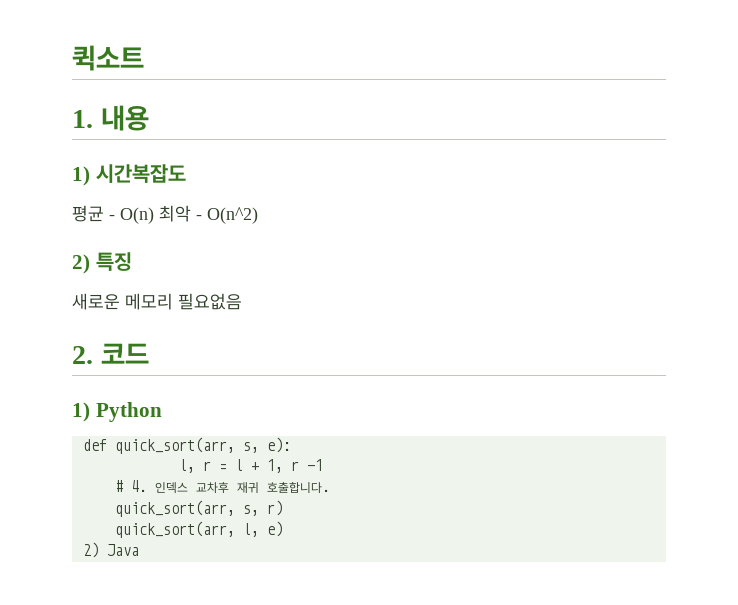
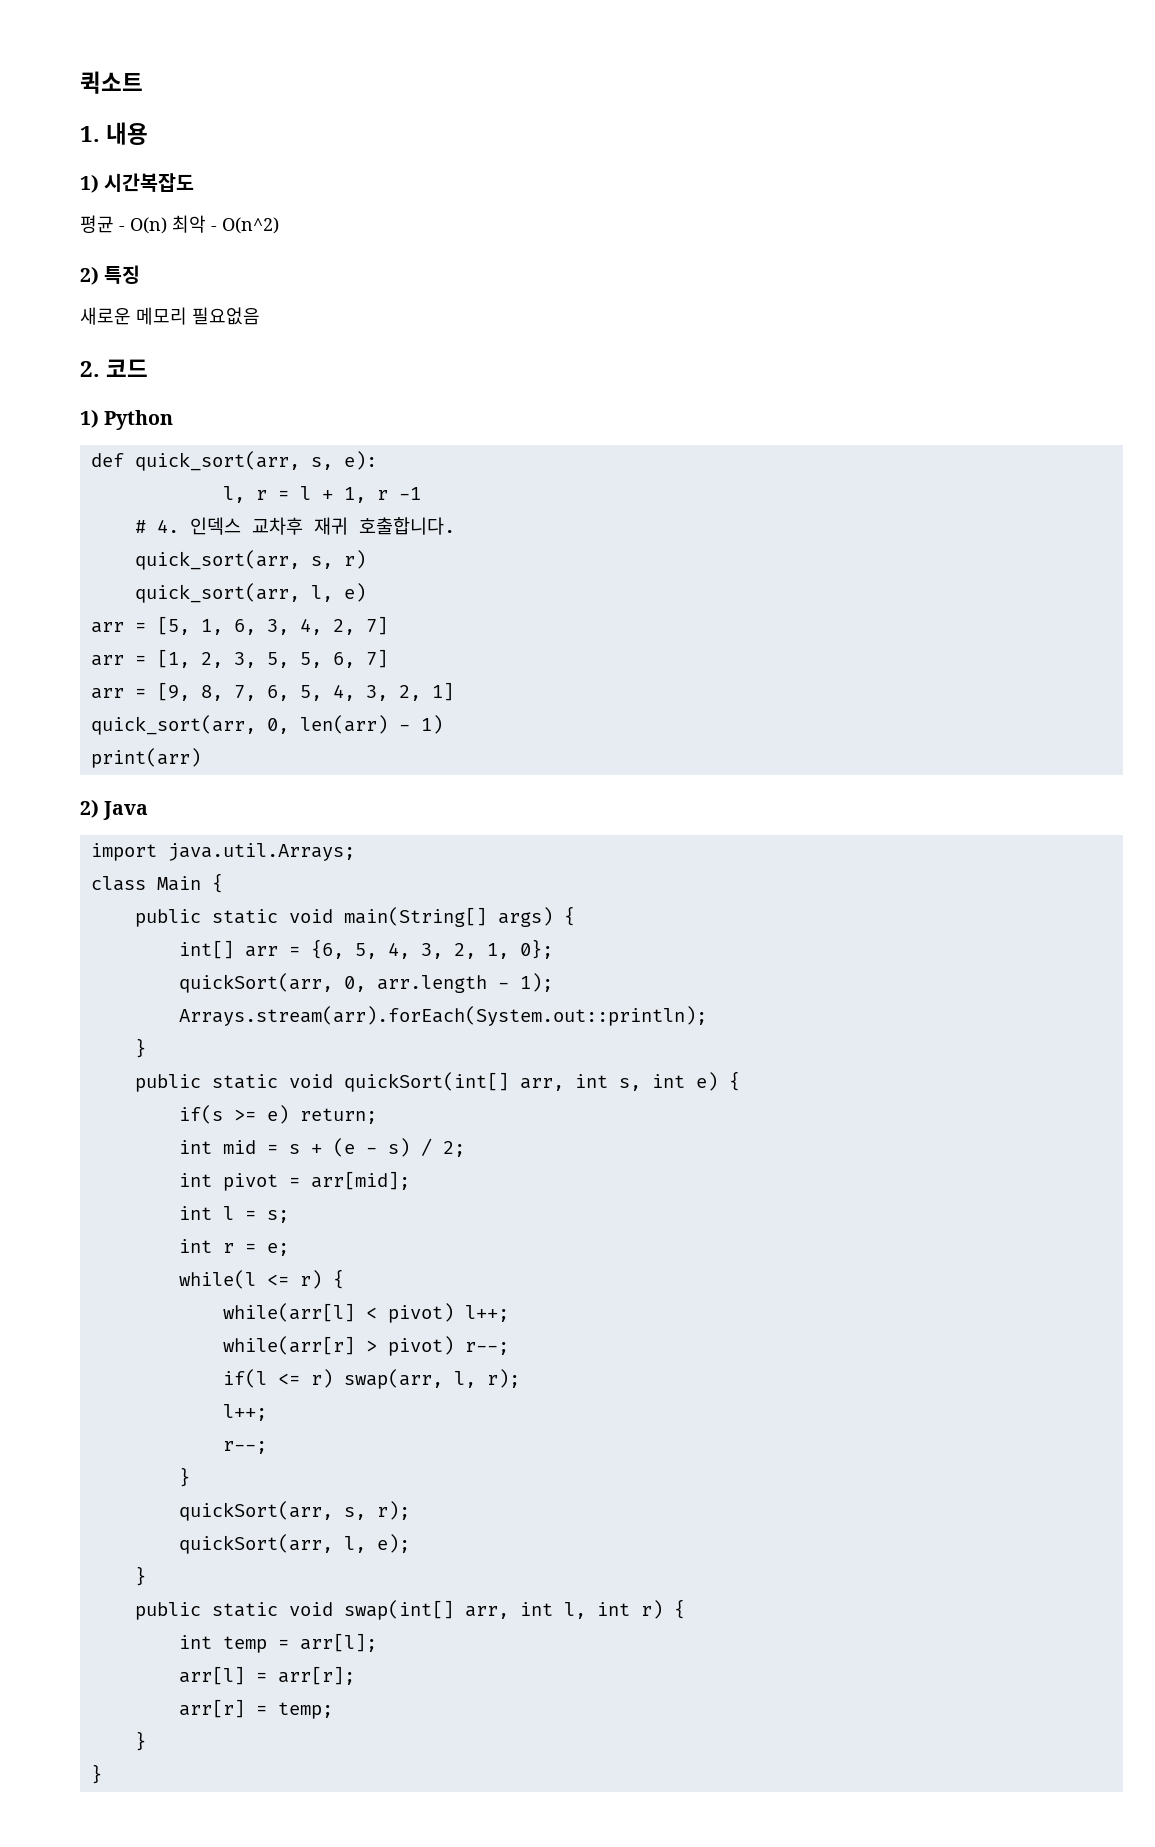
[82,542,139,558] 2) Java -> [90,616,388,635] [90,649,388,668] [90,682,454,701] [90,715,443,735] [90,748,201,768] [80,799,149,820] [90,843,355,861] [90,873,223,893] [134,906,575,927] [178,939,553,959] [178,973,553,993] [178,1006,707,1026] [134,1038,146,1058] [134,1071,740,1092] [178,1105,377,1124] [178,1138,465,1157] [178,1171,410,1191] [178,1206,289,1223] [178,1239,289,1256] [178,1269,344,1289] [222,1303,509,1323] [222,1336,509,1356] [222,1369,520,1389] [222,1404,267,1421] [222,1441,267,1454] [178,1467,190,1487] [178,1501,410,1521] [178,1534,410,1554] [134,1566,146,1586] [134,1599,685,1620] [178,1633,377,1653] [178,1666,355,1685] [178,1699,333,1719] [134,1731,146,1751] [90,1764,102,1784] arr = [5, 1, 6, 3, 4, 2, 7] // arr = [1, 2, 3, 5, 5, 6, 7] // arr = [9, 8, 7, 6, 5, 4, 3, 2, 1] // quick_sort(arr, 0, len(arr) - 1) // print(arr) // 2) Java // import java.util.Arrays; // class Main { // public static void main(String[] args) { // int[] arr = {6, 5, 4, 3, 2, 1, 0}; // quickSort(arr, 0, arr.length - 1); // Arrays.stream(arr).forEach(System.out::println); // } // public static void quickSort(int[] arr, int s, int e) { // if(s >= e) return; // int mid = s + (e - s) / 2; // int pivot = arr[mid]; // int l = s; // int r = e; // while(l <= r) { // while(arr[l] < pivot) l++; // while(arr[r] > pivot) r--; // if(l <= r) swap(arr, l, r); // l++; // r--; // } // quickSort(arr, s, r); // quickSort(arr, l, e); // } // public static void swap(int[] arr, int l, int r) { // int temp = arr[l]; // arr[l] = arr[r]; // arr[r] = temp; // } // }

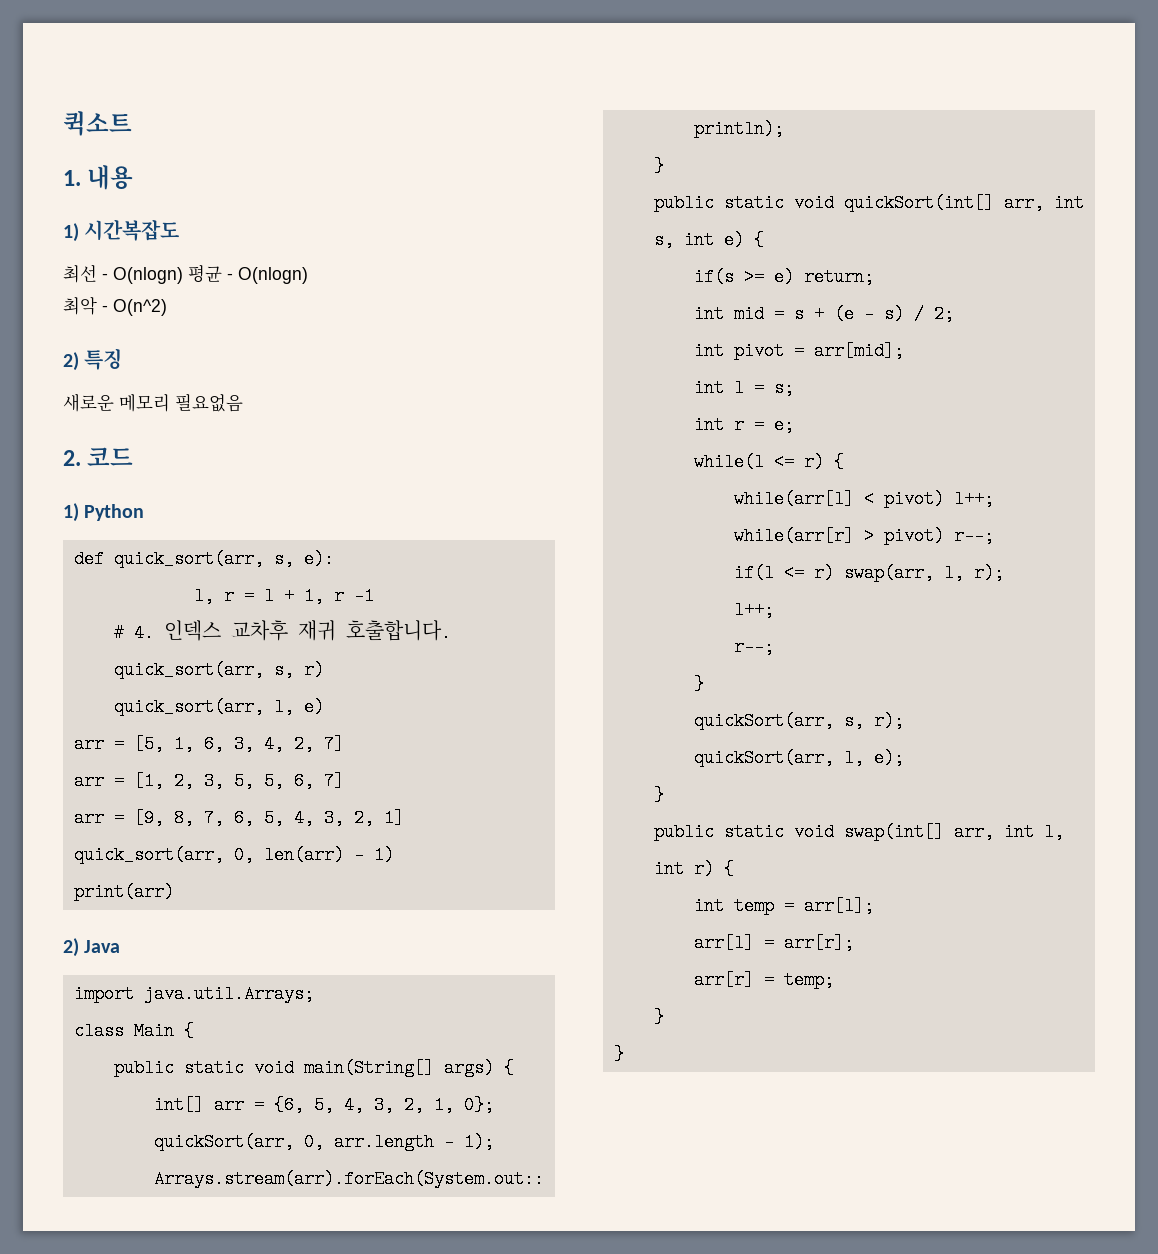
(195, 182) none -> [63,264,183,284] 최선 - O(nlogn)
[130,217,167,234] O(n) -> [238,267,308,284] O(nlogn) //

